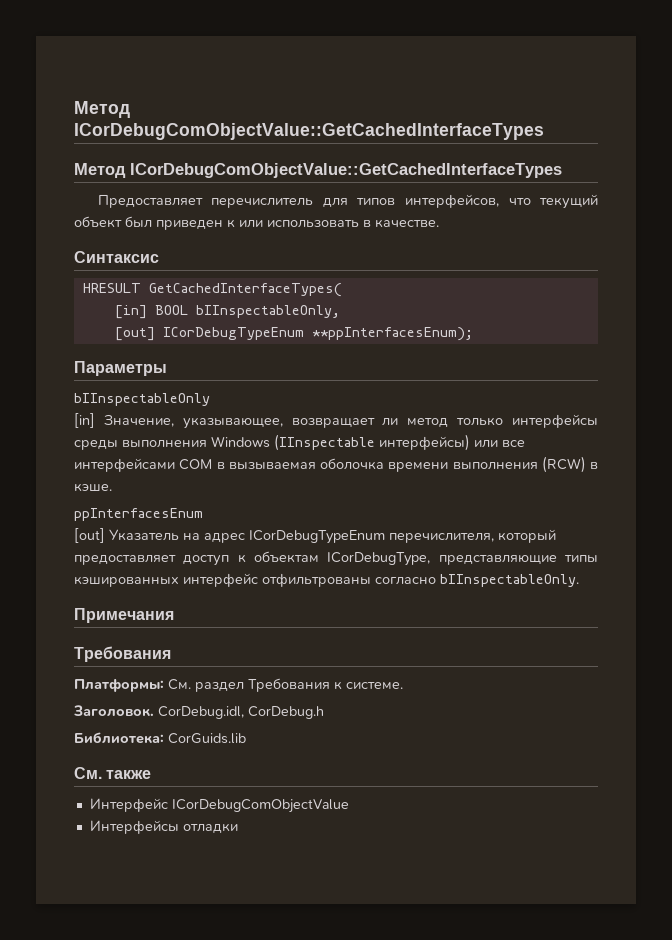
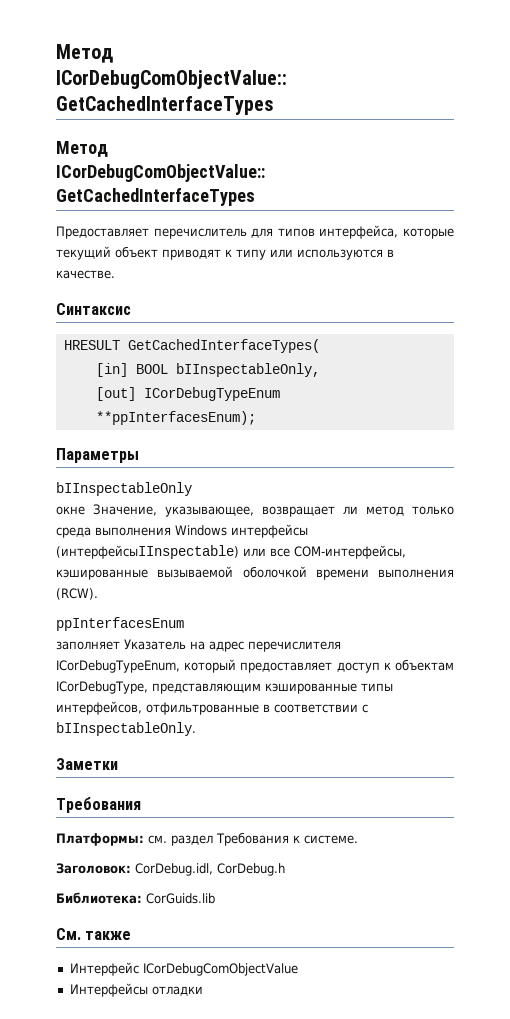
[404,194,598,209] [74,216,359,230] интерфейсов, что текущий объект был приведен к или использовать -> [319,225,454,239] [56,246,383,260] интерфейса, которые текущий объект приводят к типу или используются
[74,413,95,428] [in] -> [56,506,85,515] окне
[511,414,598,428] [74,434,525,451] [74,456,598,473] [74,483,112,492] интерфейсы среды выполнения Windows (IInspectable интерфейсы) или все интерфейсами COM в вызываемая оболочка времени выполнения (RCW) в кэше. -> [56,524,308,538] [56,545,406,559] [56,566,454,580] [56,588,98,600] среда выполнения Windows интерфейсы (интерфейсыIInspectable) или все COM-интерфейсы, кэшированные вызываемой оболочкой времени выполнения (RCW).
[74,528,105,543] [out] -> [56,641,120,650] заполняет
[249,530,494,544] ICorDebugTypeEnum перечислителя, -> [248,641,341,652] [56,660,180,673] перечислителя ICorDebugTypeEnum,
[438,555,598,565] [74,573,436,587] представляющие типы кэшированных интерфейс отфильтрованы согласно -> [151,683,393,694] [56,701,368,715] представляющим кэшированные типы интерфейсов, отфильтрованные в соответствии с
[74,608,174,623] Примечания -> [56,758,118,770] Заметки
[168,679,191,690] См. -> [148,835,167,844] см.
[73,705,154,717] Заголовок. -> [56,863,131,874] Заголовок:

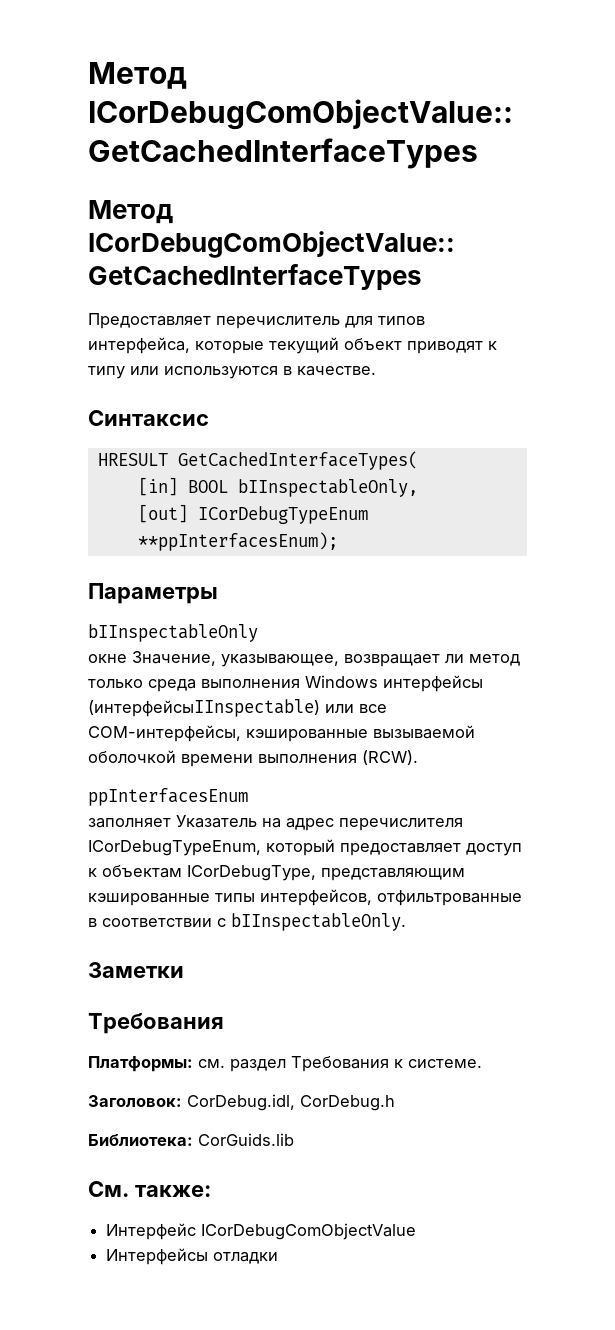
[85,931,132,940] также -> [134,1185,211,1197] также:

